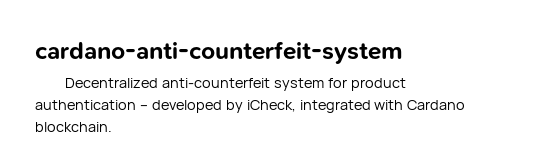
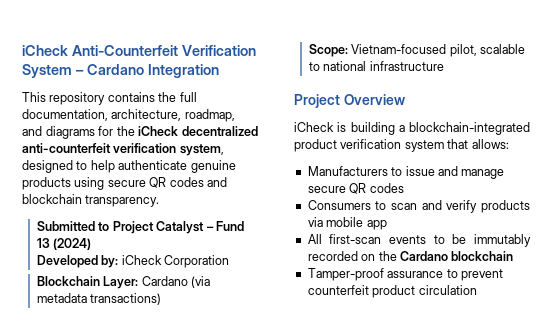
[35,41,403,64] [65,78,407,91] [35,100,466,113] [35,122,112,132] cardano-anti-counterfeit-system // Decentralized anti-counterfeit system for product authentication – developed by iCheck, integrated with Cardano blockchain. -> [22,45,256,56] [22,64,219,78] [22,92,197,105] [22,109,235,122] [22,126,258,139] [22,143,224,156] [22,160,236,173] [22,177,227,190] [22,194,160,207] [37,221,244,234] [37,238,92,250] [37,255,230,268] [37,276,211,289] [37,293,162,305] [309,44,526,57] [309,61,444,71] [294,94,406,108] [294,122,530,135] [294,139,509,152] [307,166,505,179] [307,183,404,194] [307,200,530,213] [307,217,387,230] [307,234,531,247] [307,251,514,261] [307,268,503,281] [307,285,477,298] iCheck Anti-Counterfeit Verification System – Cardano Integration // This repository contains the full documentation, architecture, roadmap, and diagrams for the iCheck decentralized anti-counterfeit verification system, designed to help authenticate genuine products using secure QR codes and blockchain transparency. // Submitted to Project Catalyst – Fund 13 (2024) // Developed by: iCheck Corporation // Blockchain Layer: Cardano (via metadata transactions) // Scope: Vietnam-focused pilot, scalable to national infrastructure // Project Overview // iCheck is building a blockchain-integrated product verification system that allows: // Manufacturers to issue and manage secure QR codes // Consumers to scan and verify products via mobile app // All first-scan events to be immutably recorded on the Cardano blockchain // Tamper-proof assurance to prevent counterfeit product circulation

